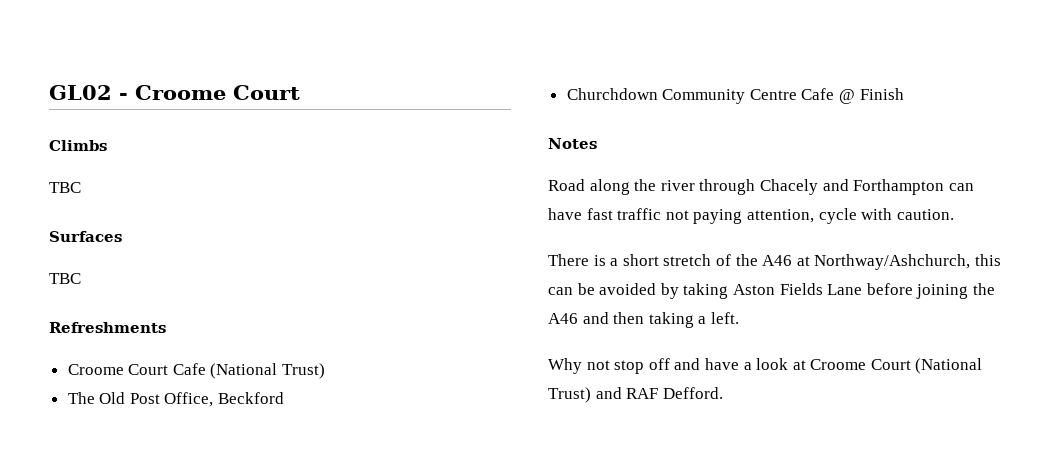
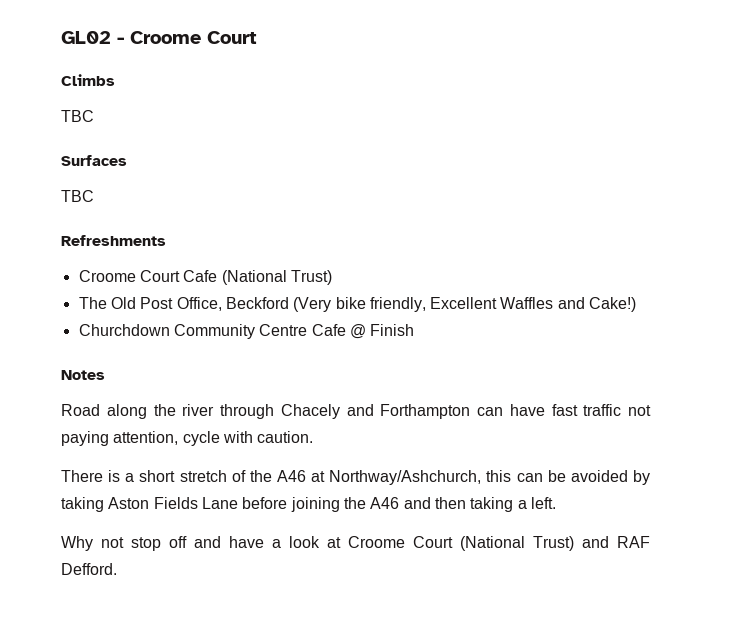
(285, 398) none -> [293,297,637,312] (Very bike friendly, Excellent Waffles and Cake!)

